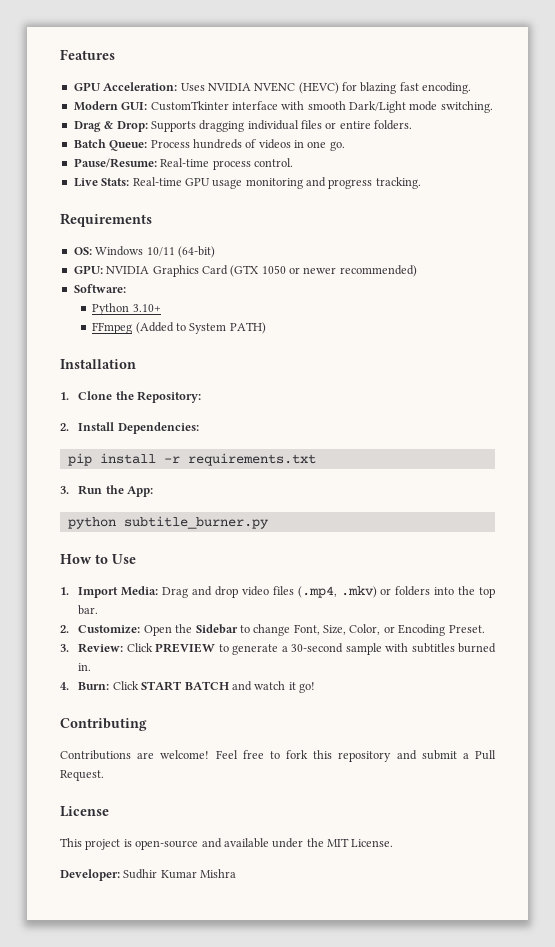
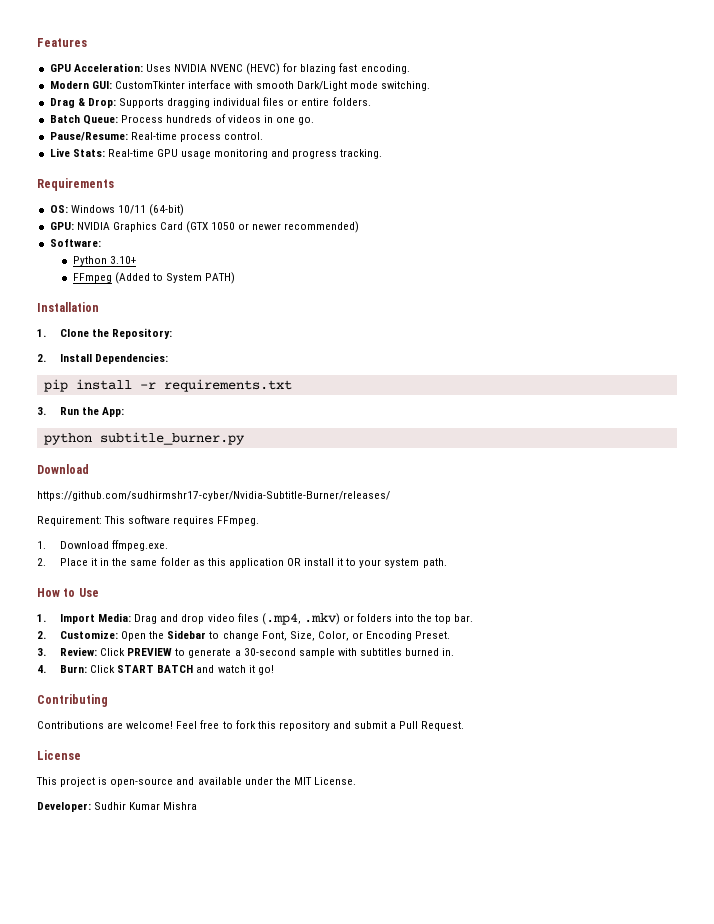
(269, 522) none -> [37,464,89,474] [37,491,390,501] [37,515,260,526] [37,540,169,551] [37,557,447,568] // Download // https://github.com/sudhirmshr17-cyber/Nvidia-Subtitle-Burner/releases/ // Requirement: This software requires FFmpeg. // 1. Download ffmpeg.exe. // 2. Place it in the same folder as this application OR install it to your system path.

